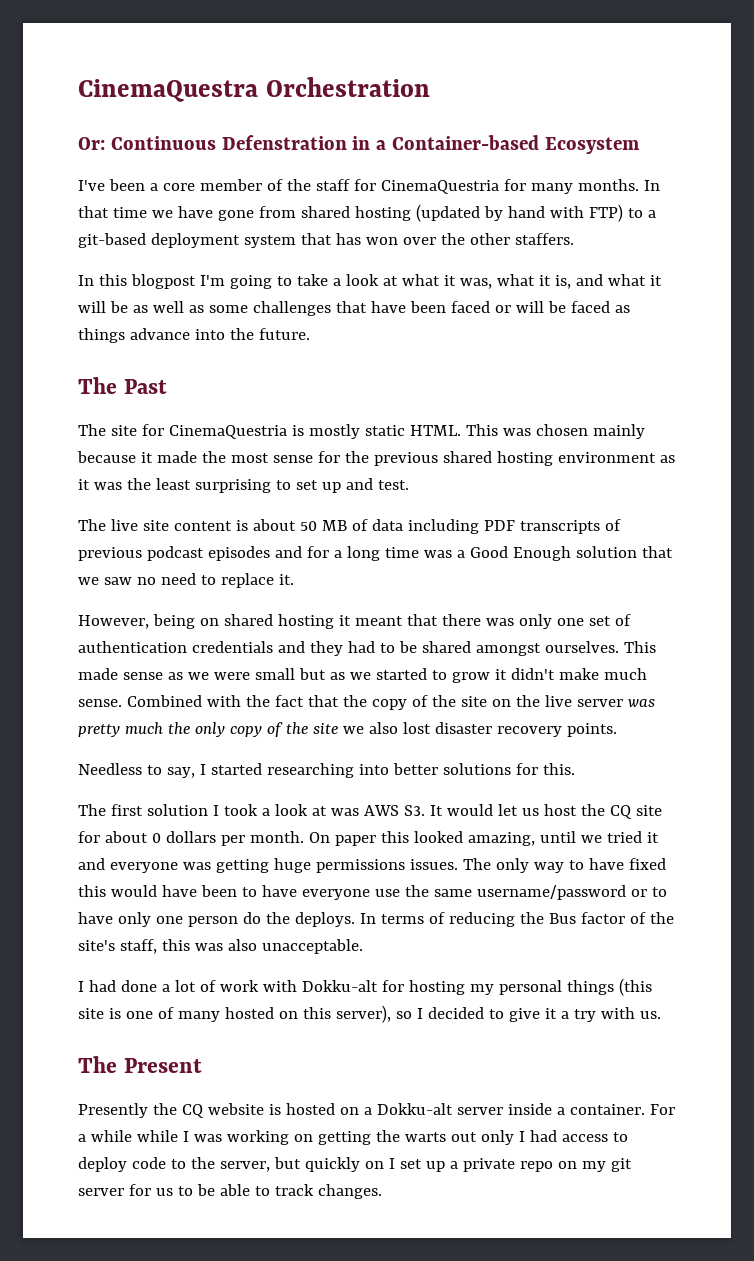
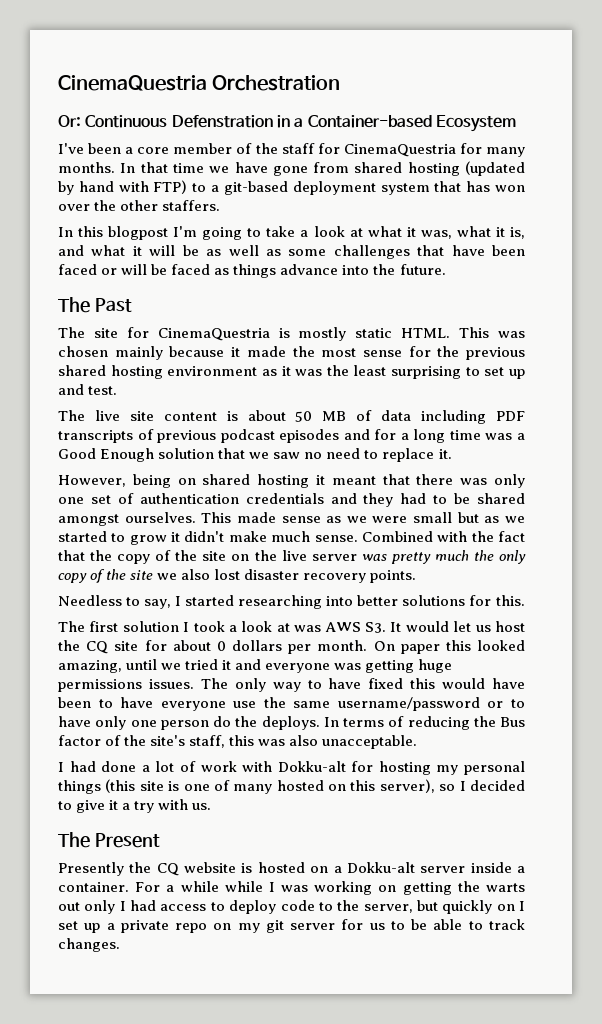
[78,79,258,102] CinemaQuestra -> [58,75,207,91] CinemaQuestria

